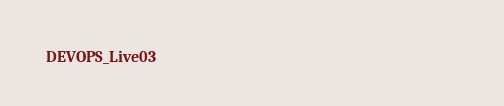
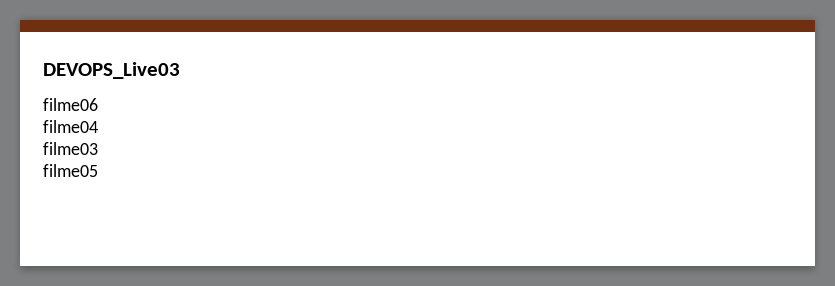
(156, 57) none -> [43,98,98,111] [43,120,98,133] [43,142,98,155] [43,164,98,177] // filme06 // filme04 // filme03 // filme05

